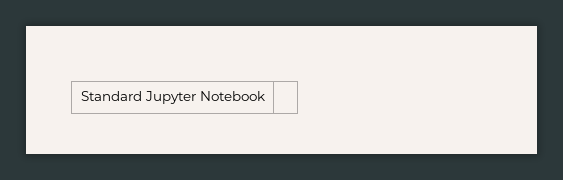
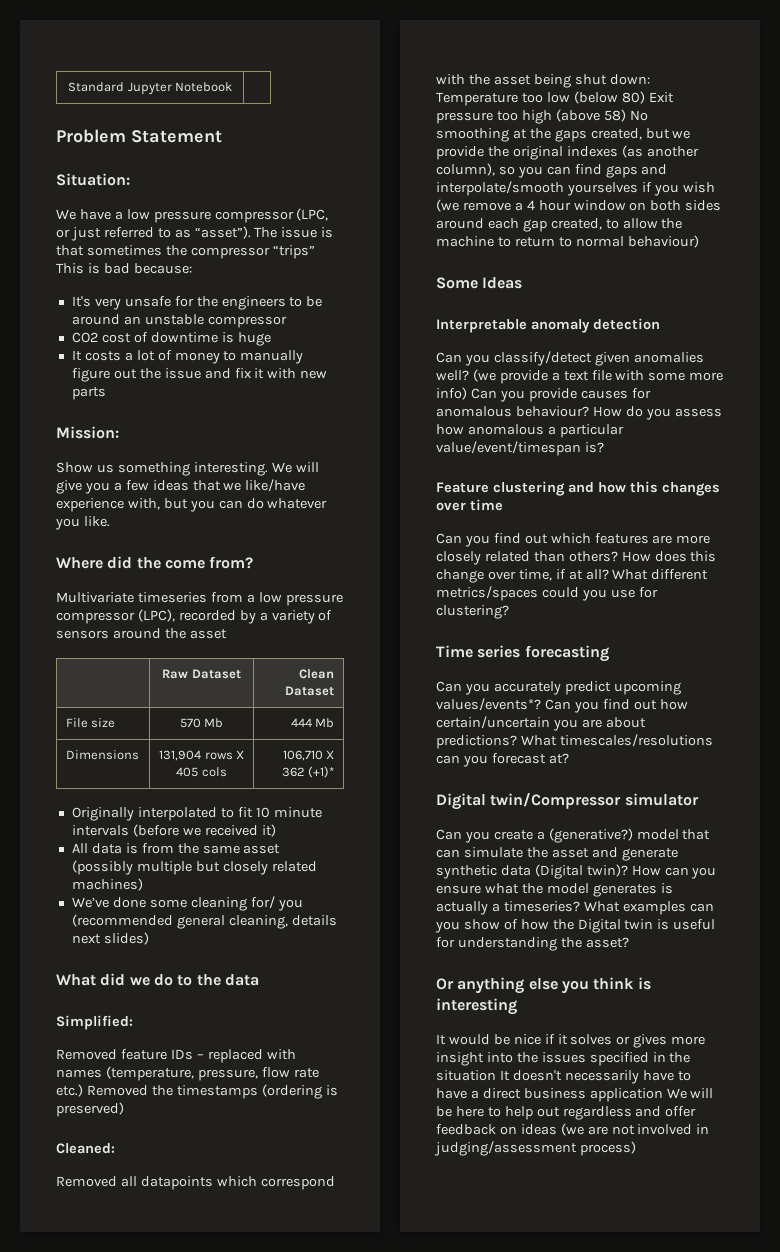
(265, 96) none -> [56,129,222,143] [56,173,130,186] [56,208,329,223] [56,226,334,241] [56,245,315,259] [56,263,192,274] [71,296,323,310] [71,314,287,328] [71,332,271,346] [71,350,304,364] [71,368,328,382] [71,387,106,400] [56,426,119,439] [56,462,319,476] [56,479,306,494] [56,498,328,512] [55,516,110,530] [56,556,254,569] [56,592,343,606] [56,609,333,624] [56,628,227,639] [162,669,241,679] [299,669,335,679] [285,686,335,696] [65,718,116,728] [179,718,224,728] [290,718,335,728] [65,750,139,760] [158,750,245,761] [176,767,227,777] [282,750,335,761] [281,766,335,778] [71,807,322,821] [71,824,276,837] [71,843,281,854] [71,860,317,875] [71,878,143,891] [71,896,303,911] [71,914,337,929] [71,932,149,945] [56,973,259,986] [56,1015,133,1030] [56,1049,296,1063] [56,1066,319,1081] [56,1084,338,1099] [56,1102,124,1117] [56,1143,115,1154] [56,1176,335,1190] [436,74,650,88] [436,91,674,106] [436,109,648,124] [436,128,691,142] [436,145,699,160] [436,163,668,178] [436,181,715,196] [436,199,722,212] [436,218,683,232] [436,235,699,248] [436,277,523,289] [436,318,660,333] [436,351,704,366] [436,369,724,384] [436,387,651,402] [436,406,722,420] [436,424,624,438] [436,441,604,456] [436,481,720,496] [436,499,503,511] [436,533,711,547] [436,551,717,565] [436,569,709,583] [436,586,658,601] [436,605,509,619] [436,645,609,662] [436,681,681,695] [436,698,688,713] [436,716,646,731] [436,734,713,749] [436,753,569,767] [436,793,699,810] [436,828,711,843] [436,847,678,861] [436,864,717,879] [436,883,673,897] [436,901,714,915] [435,919,716,933] [436,937,629,951] [436,977,651,994] [436,998,517,1015] [436,1034,706,1048] [436,1052,691,1066] [436,1070,691,1084] [436,1088,714,1102] [436,1106,697,1120] [436,1123,710,1136] [434,1141,636,1156] // Problem Statement // Situation: // We have a low pressure compressor (LPC, or just referred to as “asset”). The issue is that sometimes the compressor “trips” This is bad because: // It's very unsafe for the engineers to be around an unstable compressor // CO2 cost of downtime is huge // It costs a lot of money to manually figure out the issue and fix it with new parts // Mission: // Show us something interesting. We will give you a few ideas that we like/have experience with, but you can do whatever you like. // Where did the come from? // Multivariate timeseries from a low pressure compressor (LPC), recorded by a variety of sensors around the asset // | Raw Dataset | Clean Dataset // File size | 570 Mb | 444 Mb // Dimensions | 131,904 rows X 405 cols | 106,710 X 362 (+1)* // Originally interpolated to fit 10 minute intervals (before we received it) // All data is from the same asset (possibly multiple but closely related machines) // We’ve done some cleaning for/ you (recommended general cleaning, details next slides) // What did we do to the data // Simplified: // Removed feature IDs – replaced with names (temperature, pressure, flow rate etc.) Removed the timestamps (ordering is preserved) // Cleaned: // Removed all datapoints which correspond with the asset being shut down: Temperature too low (below 80) Exit pressure too high (above 58) No smoothing at the gaps created, but we provide the original indexes (as another column), so you can find gaps and interpolate/smooth yourselves if you wish (we remove a 4 hour window on both sides around each gap created, to allow the machine to return to normal behaviour) // Some Ideas // Interpretable anomaly detection // Can you classify/detect given anomalies well? (we provide a text file with some more info) Can you provide causes for anomalous behaviour? How do you assess how anomalous a particular value/event/timespan is? // Feature clustering and how this changes over time // Can you find out which features are more closely related than others? How does this change over time, if at all? What different metrics/spaces could you use for clustering? // Time series forecasting // Can you accurately predict upcoming values/events*? Can you find out how certain/uncertain you are about predictions? What timescales/resolutions can you forecast at? // Digital twin/Compressor simulator // Can you create a (generative?) model that can simulate the asset and generate synthetic data (Digital twin)? How can you ensure what the model generates is actually a timeseries? What examples can you show of how the Digital twin is useful for understanding the asset? // Or anything else you think is interesting // It would be nice if it solves or gives more insight into the issues specified in the situation It doesn't necessarily have to have a direct business application We will be here to help out regardless and offer feedback on ideas (we are not involved in judging/assessment process)

